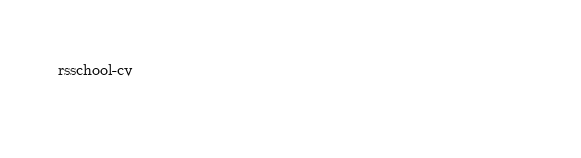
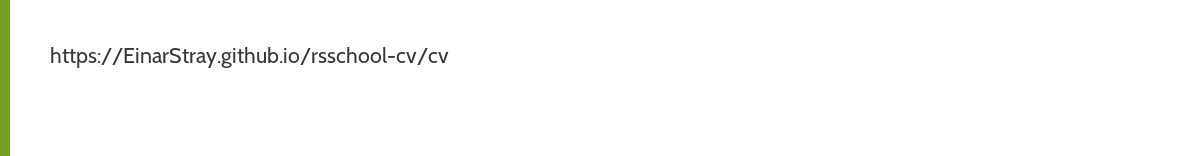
[58,64,133,77] rsschool-cv -> [50,47,449,68] https://EinarStray.github.io/rsschool-cv/cv

